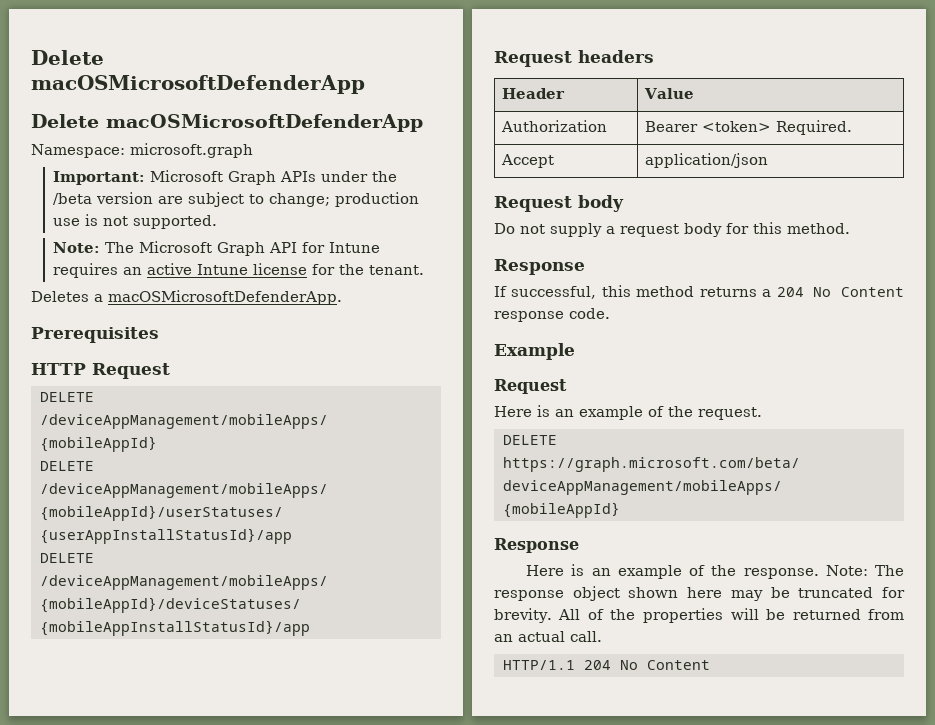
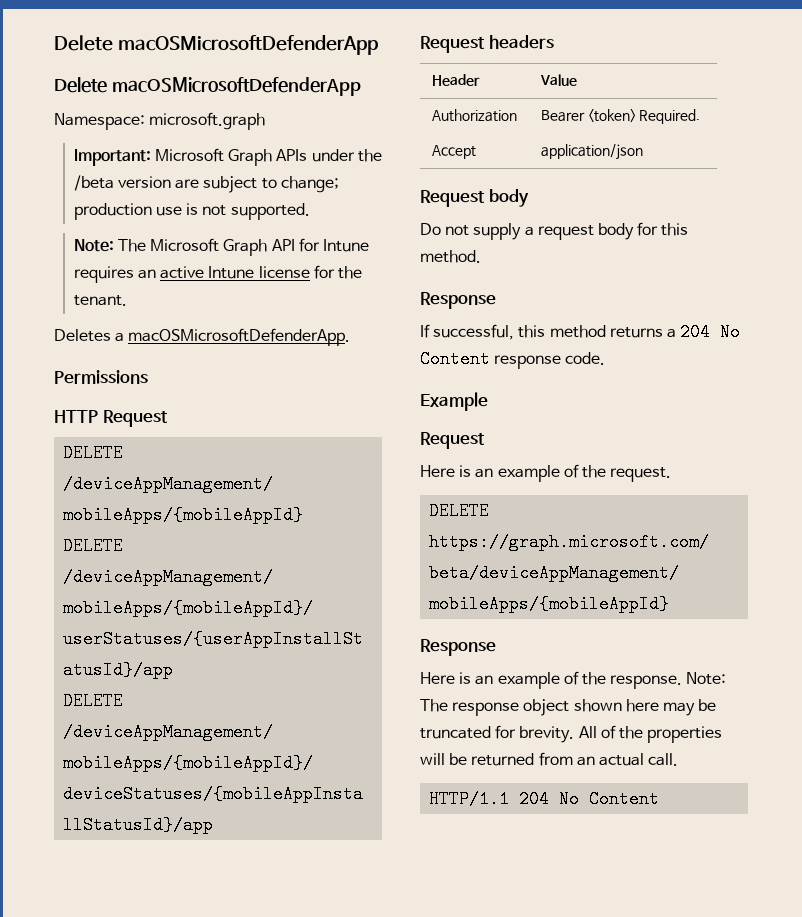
[31,327,159,343] Prerequisites -> [54,370,148,384] Permissions

